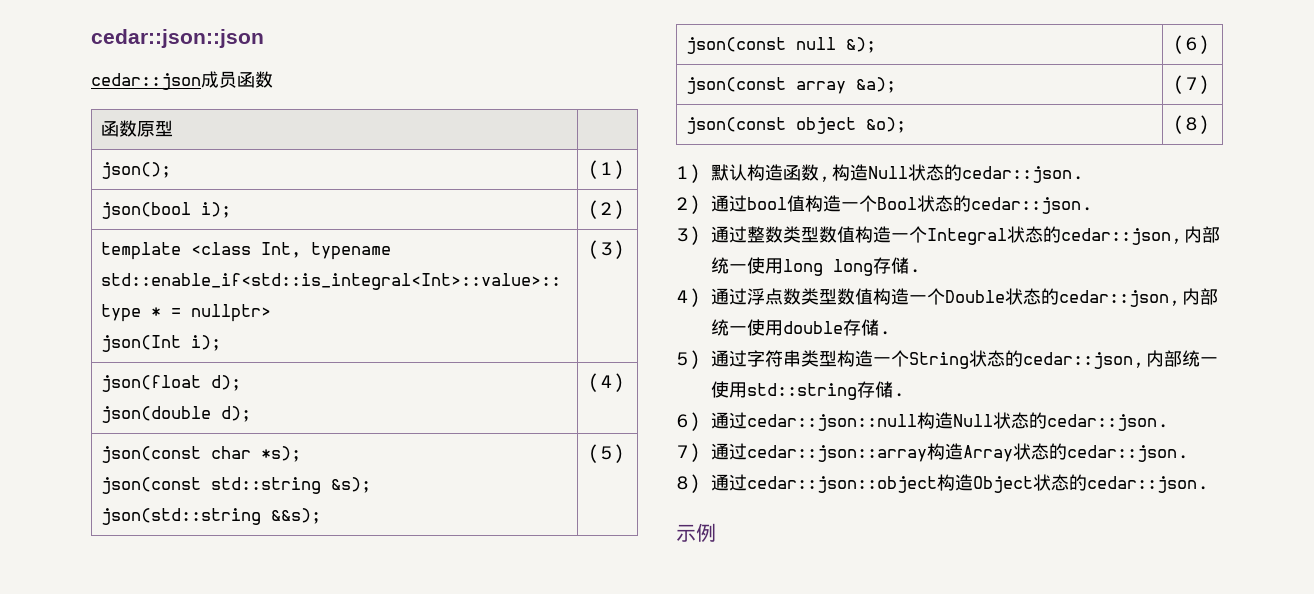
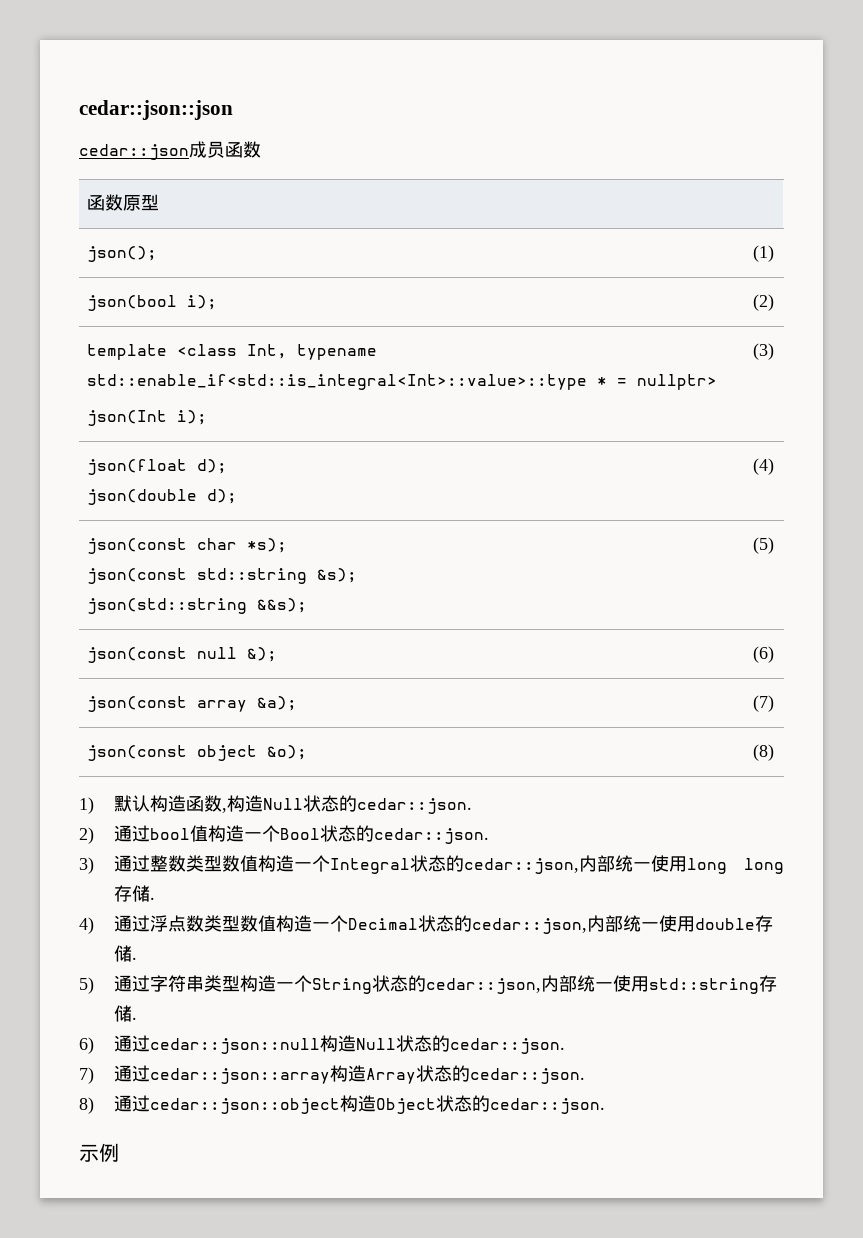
[945,290,1005,303] Double -> [348,918,419,930] Decimal

